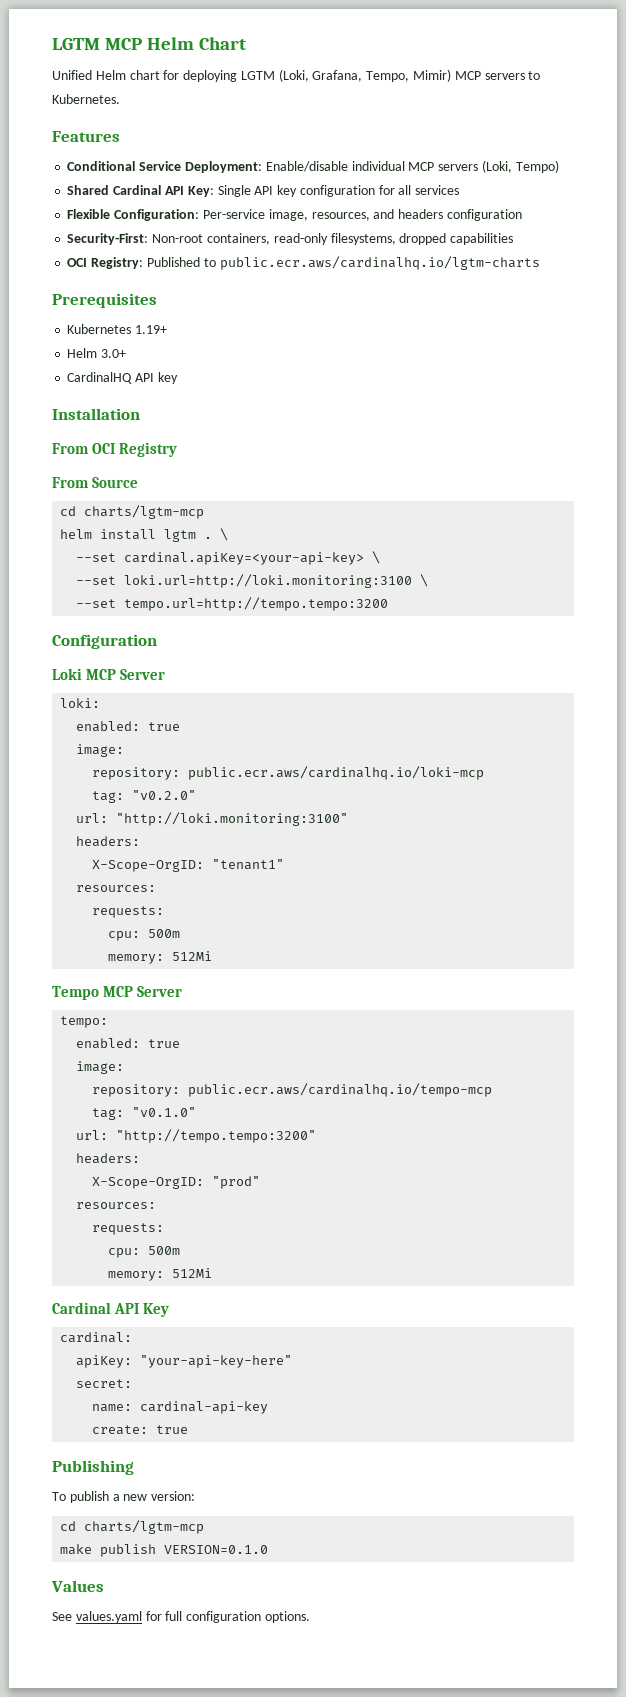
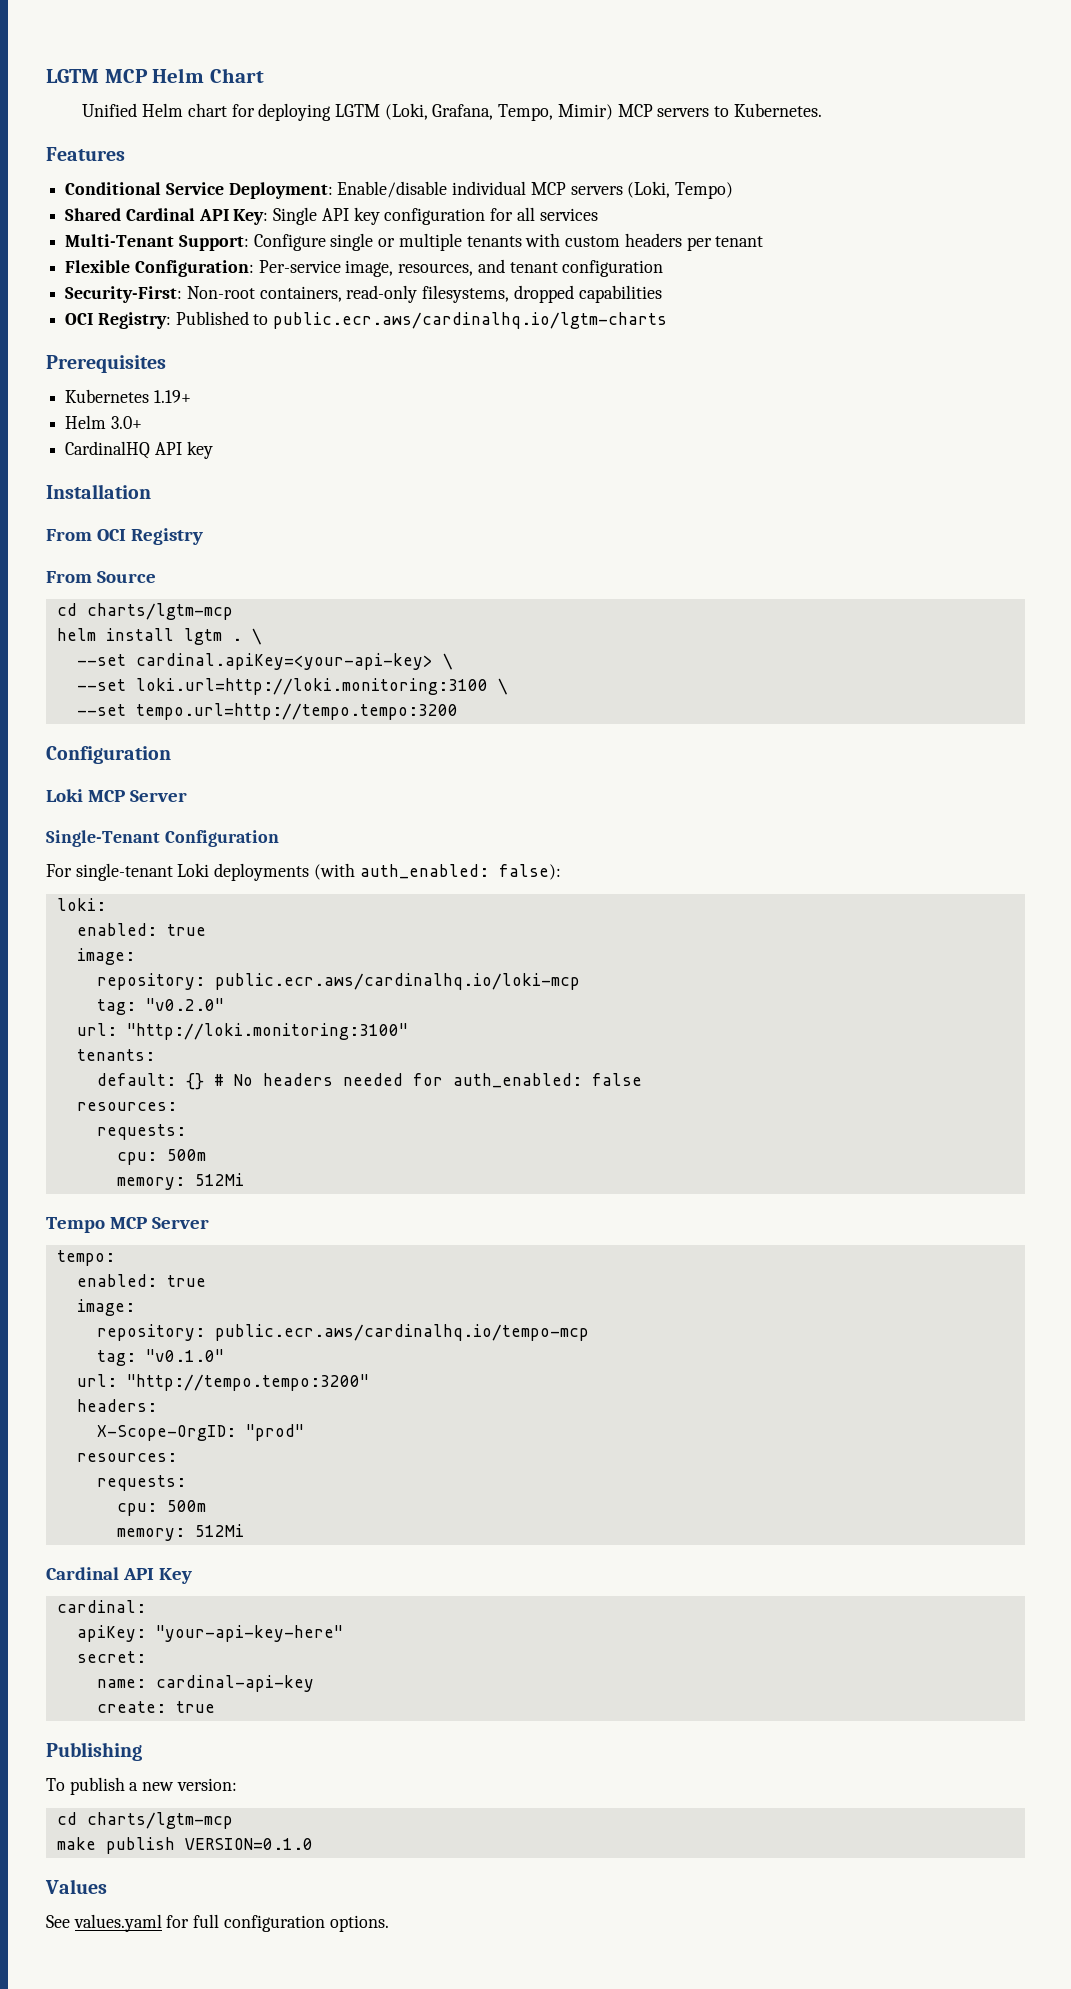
(460, 190) none -> [65,233,764,251] // Multi-Tenant Support: Configure single or multiple tenants with custom headers per tenant
[398,209,444,219] headers -> [509,262,558,273] tenant
(166, 674) none -> [46,830,279,847] [46,863,561,881] // Single-Tenant Configuration // For single-tenant Loki deployments (with auth_enabled: false):
[76,836,141,847] [92,859,285,872] headers: // X-Scope-OrgID: "tenant1" -> [76,1049,155,1061] [96,1073,642,1090] tenants: // default: {} # No headers needed for auth_enabled: false

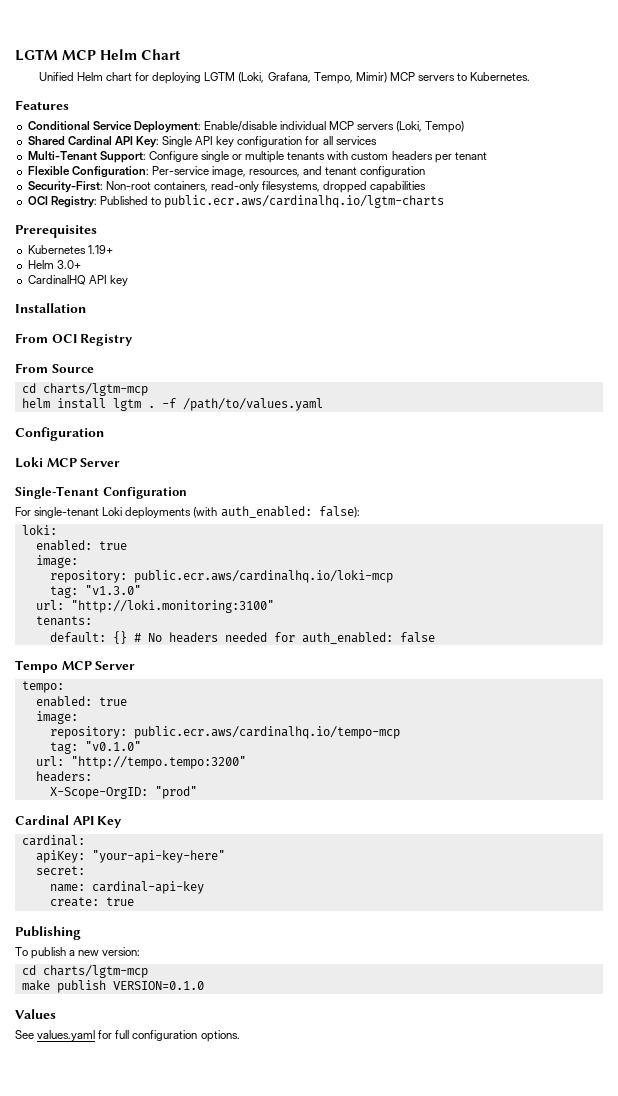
[251,628,262,645] [76,653,453,670] [76,678,508,695] [76,703,458,720] \ // --set cardinal.apiKey=<your-api-key> \ // --set loki.url=http://loki.monitoring:3100 \ // --set tempo.url=http://tempo.tempo:3200 -> [161,398,323,411] -f /path/to/values.yaml
[145,998,224,1011] "v0.2.0" -> [84,585,141,595] "v1.3.0"
[76,1102,177,1111] [96,1124,186,1140] [116,1149,206,1165] [116,1173,244,1190] // resources: // requests: // cpu: 500m // memory: 512Mi -> (435, 637) none
[76,1453,177,1462] [96,1475,186,1491] [116,1500,206,1516] [116,1524,244,1541] // resources: // requests: // cpu: 500m // memory: 512Mi -> (197, 792) none

